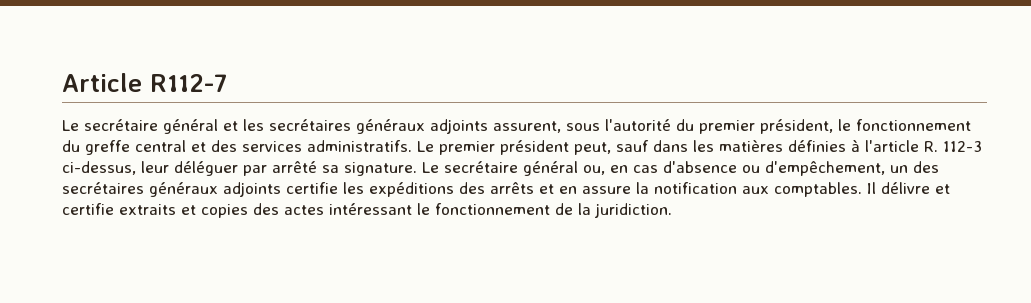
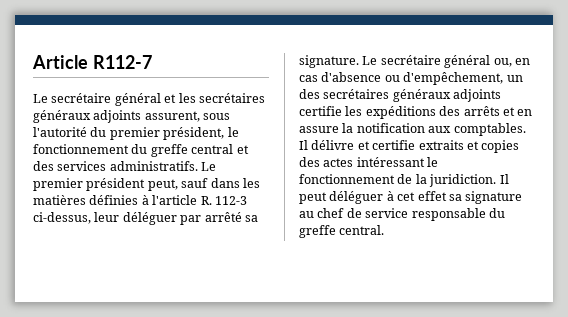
(672, 210) none -> [499,174,509,184] [299,191,523,204] [299,208,505,221] [299,225,385,238] Il peut déléguer à cet effet sa signature au chef de service responsable du greffe central.

